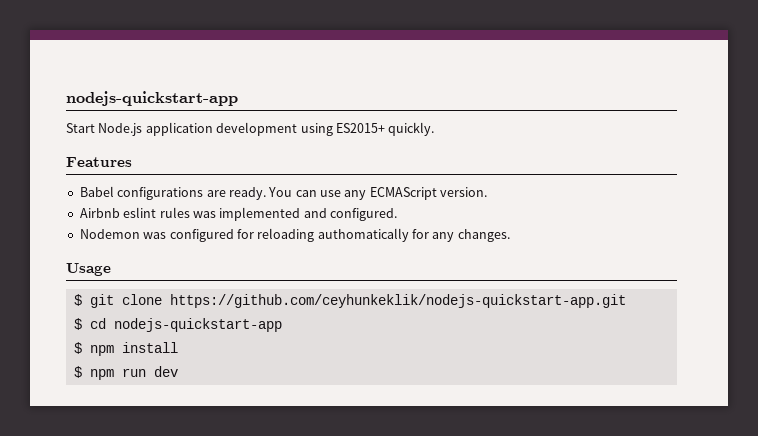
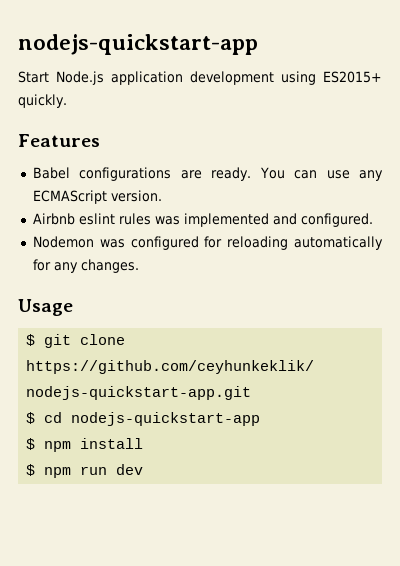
[317,228,409,242] authomatically -> [293,236,383,250] automatically

